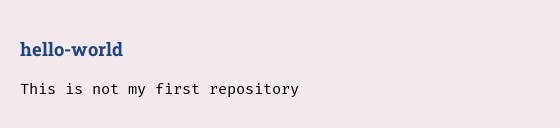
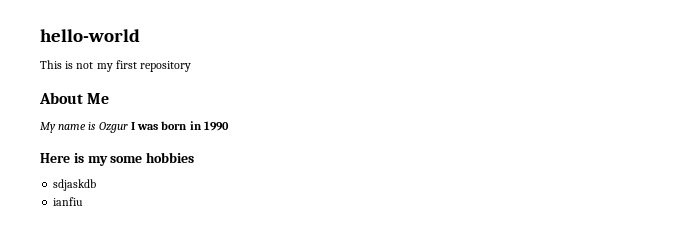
(299, 90) none -> [39,92,110,104] [40,121,229,133] [40,152,195,166] [53,179,97,191] [53,197,84,206] // About Me // My name is Ozgur I was born in 1990 // Here is my some hobbies // sdjaskdb // ianfiu

